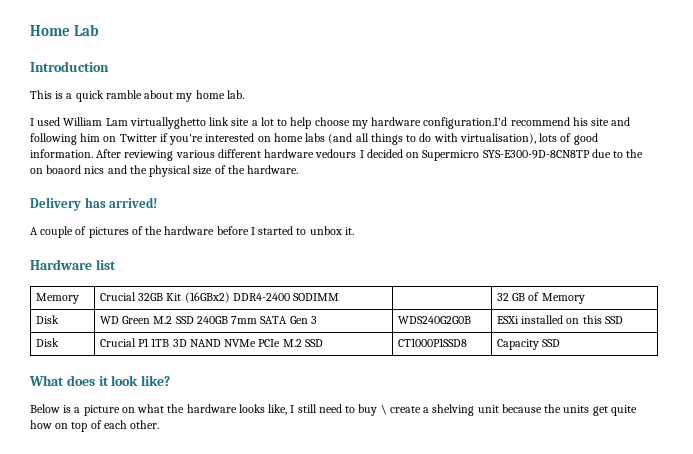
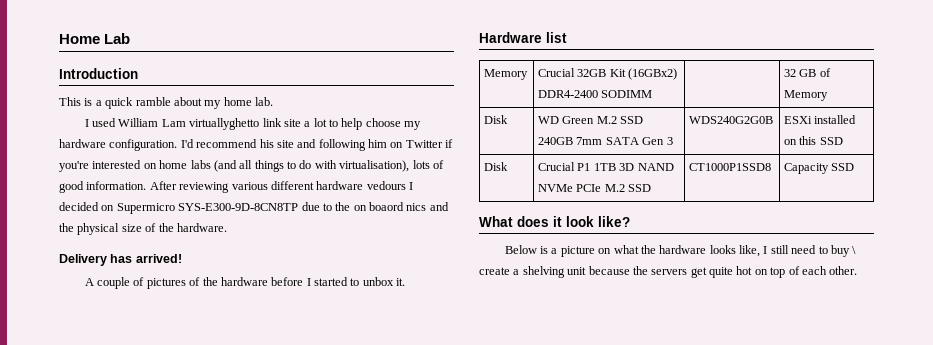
[423,117,508,129] configuration.I'd -> [109,139,194,151] configuration. I'd
[563,405,590,413] units -> [651,269,688,275] servers
[30,420,52,429] how -> [736,266,753,275] hot

